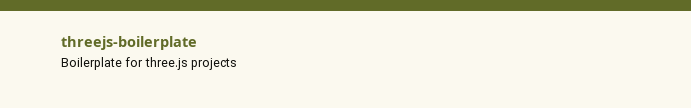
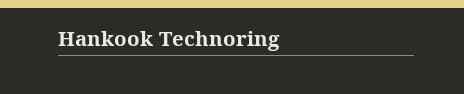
[61,36,197,50] [61,57,238,70] threejs-boilerplate // Boilerplate for three.js projects -> [58,31,280,51] Hankook Technoring

